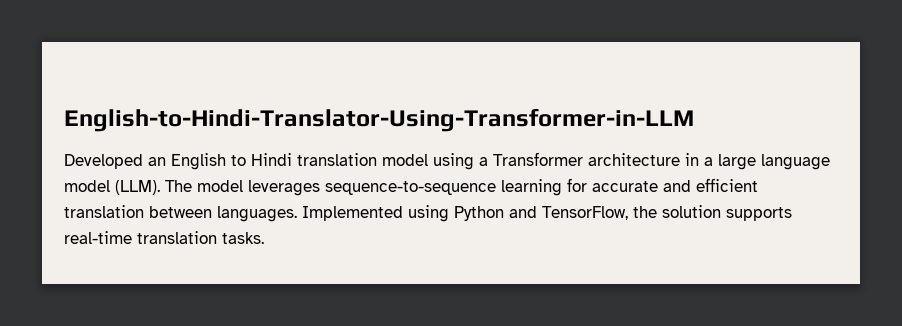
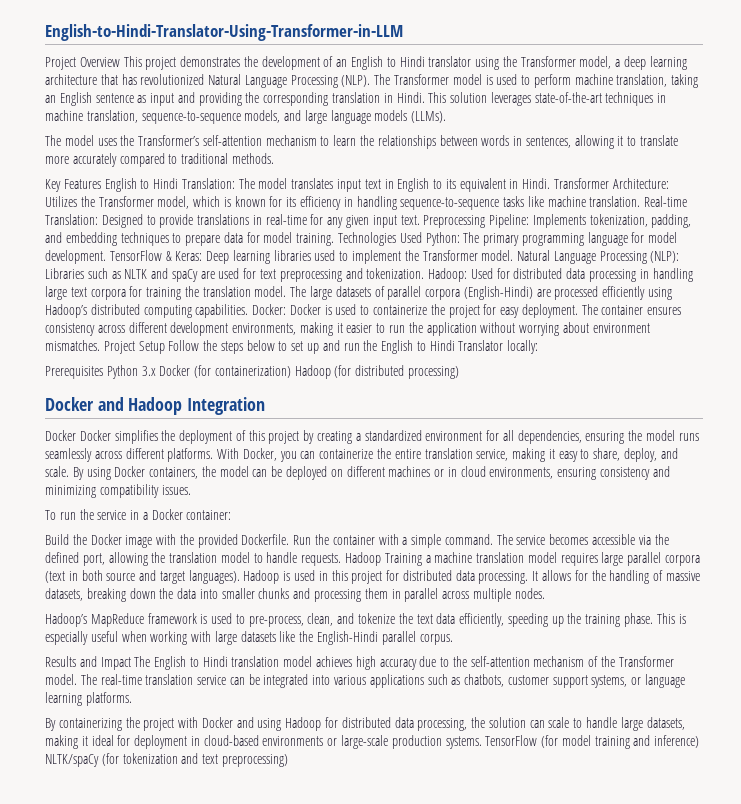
[64,152,830,170] [64,178,758,196] [64,205,792,222] [64,231,264,244] Developed an English to Hindi translation model using a Transformer architecture in a large language model (LLM). The model leverages sequence-to-sequence learning for accurate and efficient translation between languages. Implemented using Python and TensorFlow, the solution supports real-time translation tasks. -> [45,56,687,70] [45,74,699,88] [45,92,667,106] [45,110,447,124] [45,135,679,149] [45,153,274,167] [45,178,669,192] [45,196,688,210] [45,214,692,228] [45,232,678,246] [45,250,680,264] [45,268,693,282] [45,286,673,300] [45,304,682,318] [45,322,650,336] [45,340,539,354] [45,365,460,379] [45,397,266,415] [45,430,699,444] [45,448,678,462] [45,466,670,480] [45,484,191,498] [45,509,232,520] [45,534,669,548] [45,552,701,566] [45,570,700,584] [45,588,545,602] [45,613,686,627] [45,631,453,645] [45,656,674,670] [45,674,686,688] [45,692,132,706] [45,717,685,731] [45,735,700,749] [45,753,288,767] Project Overview This project demonstrates the development of an English to Hindi translator using the Transformer model, a deep learning architecture that has revolutionized Natural Language Processing (NLP). The Transformer model is used to perform machine translation, taking an English sentence as input and providing the corresponding translation in Hindi. This solution leverages state-of-the-art techniques in machine translation, sequence-to-sequence models, and large language models (LLMs). // The model uses the Transformer’s self-attention mechanism to learn the relationships between words in sentences, allowing it to translate more accurately compared to traditional methods. // Key Features English to Hindi Translation: The model translates input text in English to its equivalent in Hindi. Transformer Architecture: Utilizes the Transformer model, which is known for its efficiency in handling sequence-to-sequence tasks like machine translation. Real-time Translation: Designed to provide translations in real-time for any given input text. Preprocessing Pipeline: Implements tokenization, padding, and embedding techniques to prepare data for model training. Technologies Used Python: The primary programming language for model development. TensorFlow & Keras: Deep learning libraries used to implement the Transformer model. Natural Language Processing (NLP): Libraries such as NLTK and spaCy are used for text preprocessing and tokenization. Hadoop: Used for distributed data processing in handling large text corpora for training the translation model. The large datasets of parallel corpora (English-Hindi) are processed efficiently using Hadoop’s distributed computing capabilities. Docker: Docker is used to containerize the project for easy deployment. The container ensures consistency across different development environments, making it easier to run the application without worrying about environment mismatches. Project Setup Follow the steps below to set up and run the English to Hindi Translator locally: // Prerequisites Python 3.x Docker (for containerization) Hadoop (for distributed processing) // Docker and Hadoop Integration // Docker Docker simplifies the deployment of this project by creating a standardized environment for all dependencies, ensuring the model runs seamlessly across different platforms. With Docker, you can containerize the entire translation service, making it easy to share, deploy, and scale. By using Docker containers, the model can be deployed on different machines or in cloud environments, ensuring consistency and minimizing compatibility issues. // To run the service in a Docker container: // Build the Docker image with the provided Dockerfile. Run the container with a simple command. The service becomes accessible via the defined port, allowing the translation model to handle requests. Hadoop Training a machine translation model requires large parallel corpora (text in both source and target languages). Hadoop is used in this project for distributed data processing. It allows for the handling of massive datasets, breaking down the data into smaller chunks and processing them in parallel across multiple nodes. // Hadoop’s MapReduce framework is used to pre-process, clean, and tokenize the text data efficiently, speeding up the training phase. This is especially useful when working with large datasets like the English-Hindi parallel corpus. // Results and Impact The English to Hindi translation model achieves high accuracy due to the self-attention mechanism of the Transformer model. The real-time translation service can be integrated into various applications such as chatbots, customer support systems, or language learning platforms. // By containerizing the project with Docker and using Hadoop for distributed data processing, the solution can scale to handle large datasets, making it ideal for deployment in cloud-based environments or large-scale production systems. TensorFlow (for model training and inference) NLTK/spaCy (for tokenization and text preprocessing)

